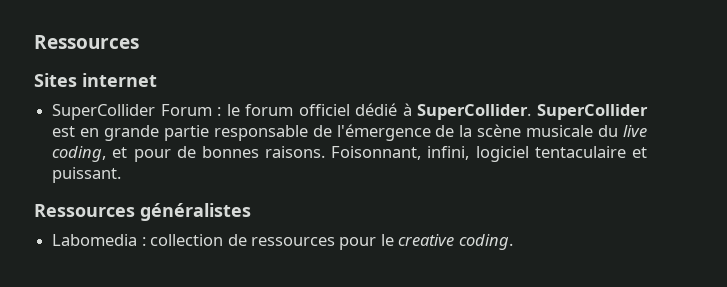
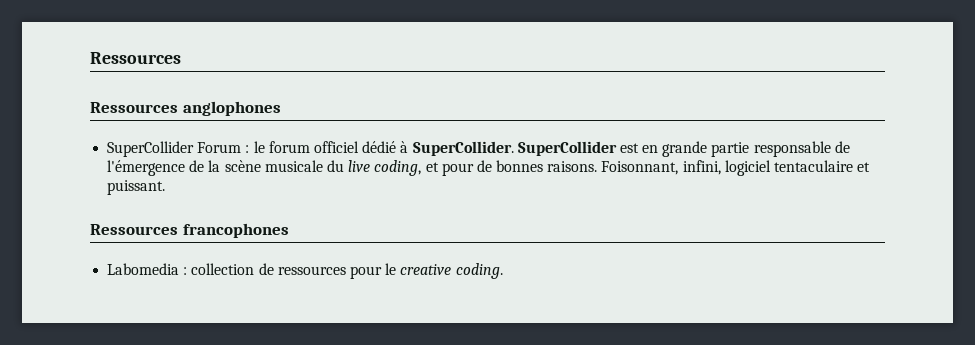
[34,73,157,87] Sites internet -> [90,101,281,116] Ressources anglophones
[140,203,251,221] généralistes -> [182,223,289,238] francophones

